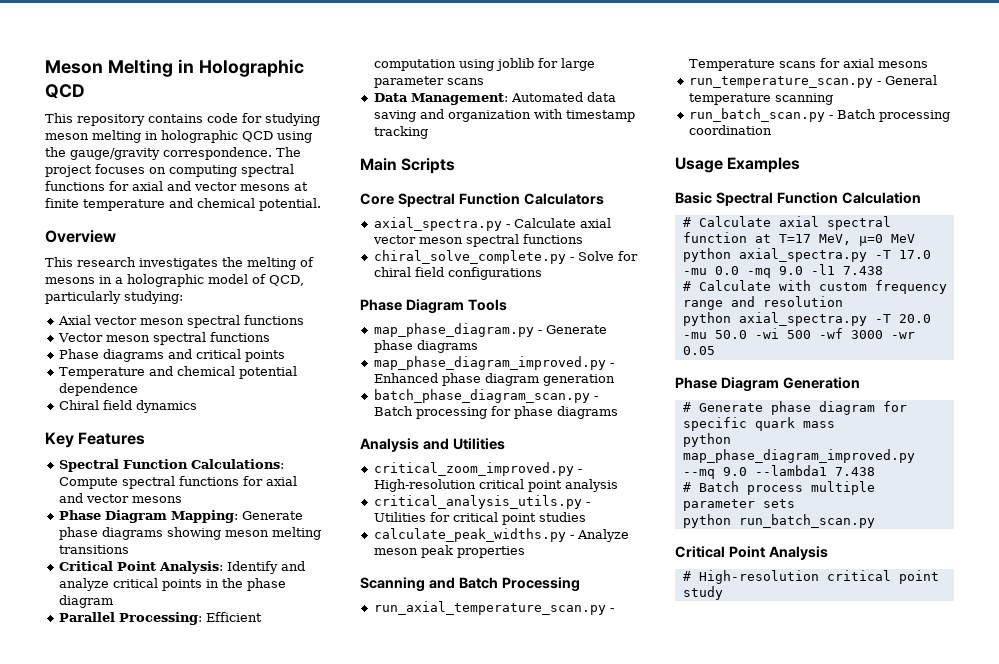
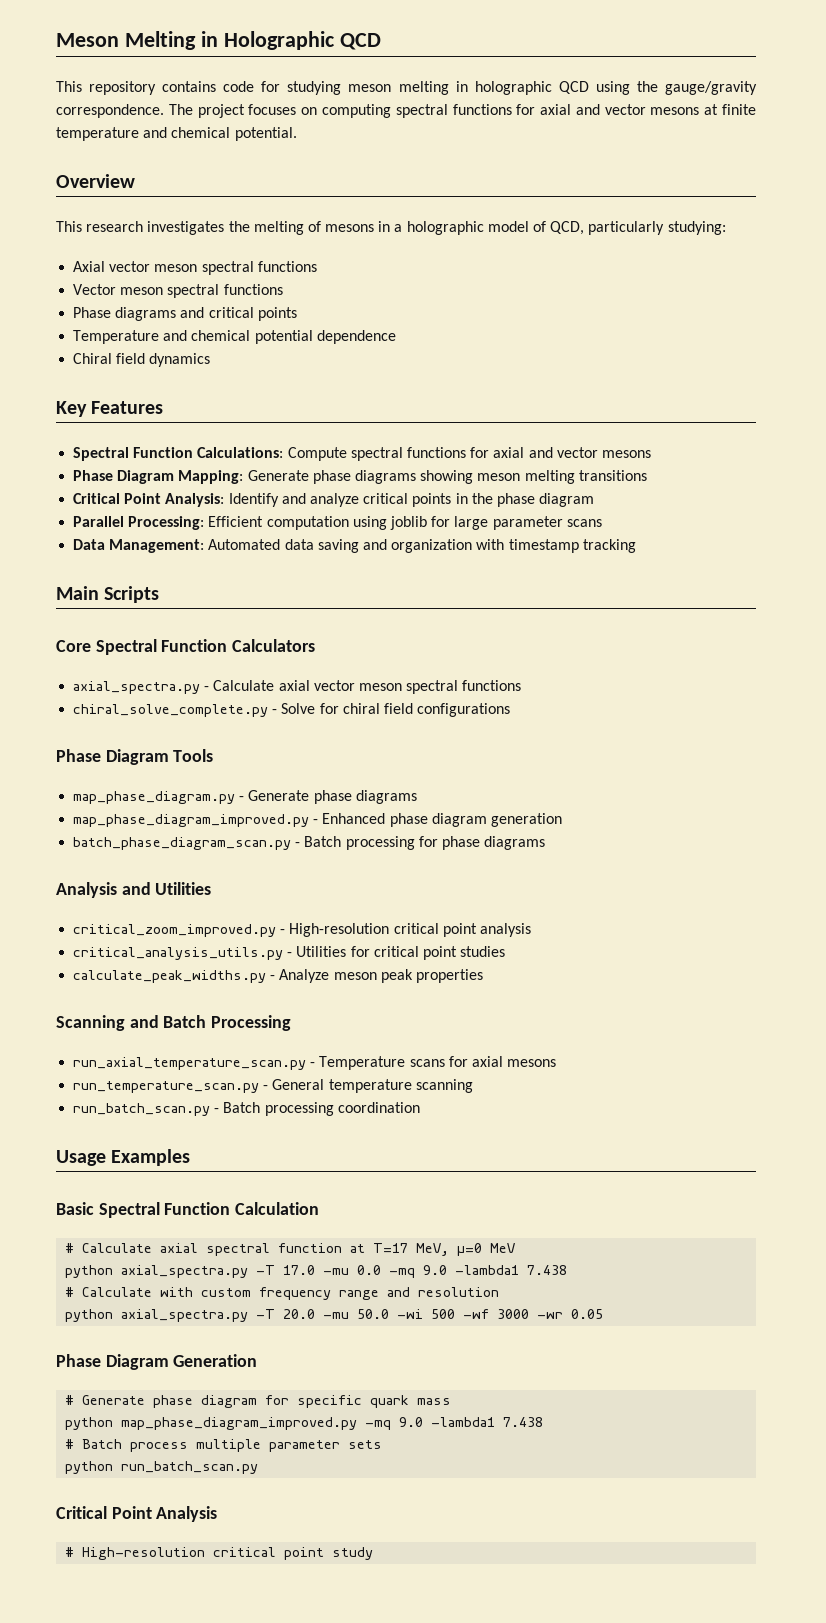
[810,264,835,275] -l1 -> [455,1265,520,1275] -lambda1
[682,465,827,479] --mq 9.0 --lambda1 -> [365,1417,496,1430] -mq 9.0 -lambda1

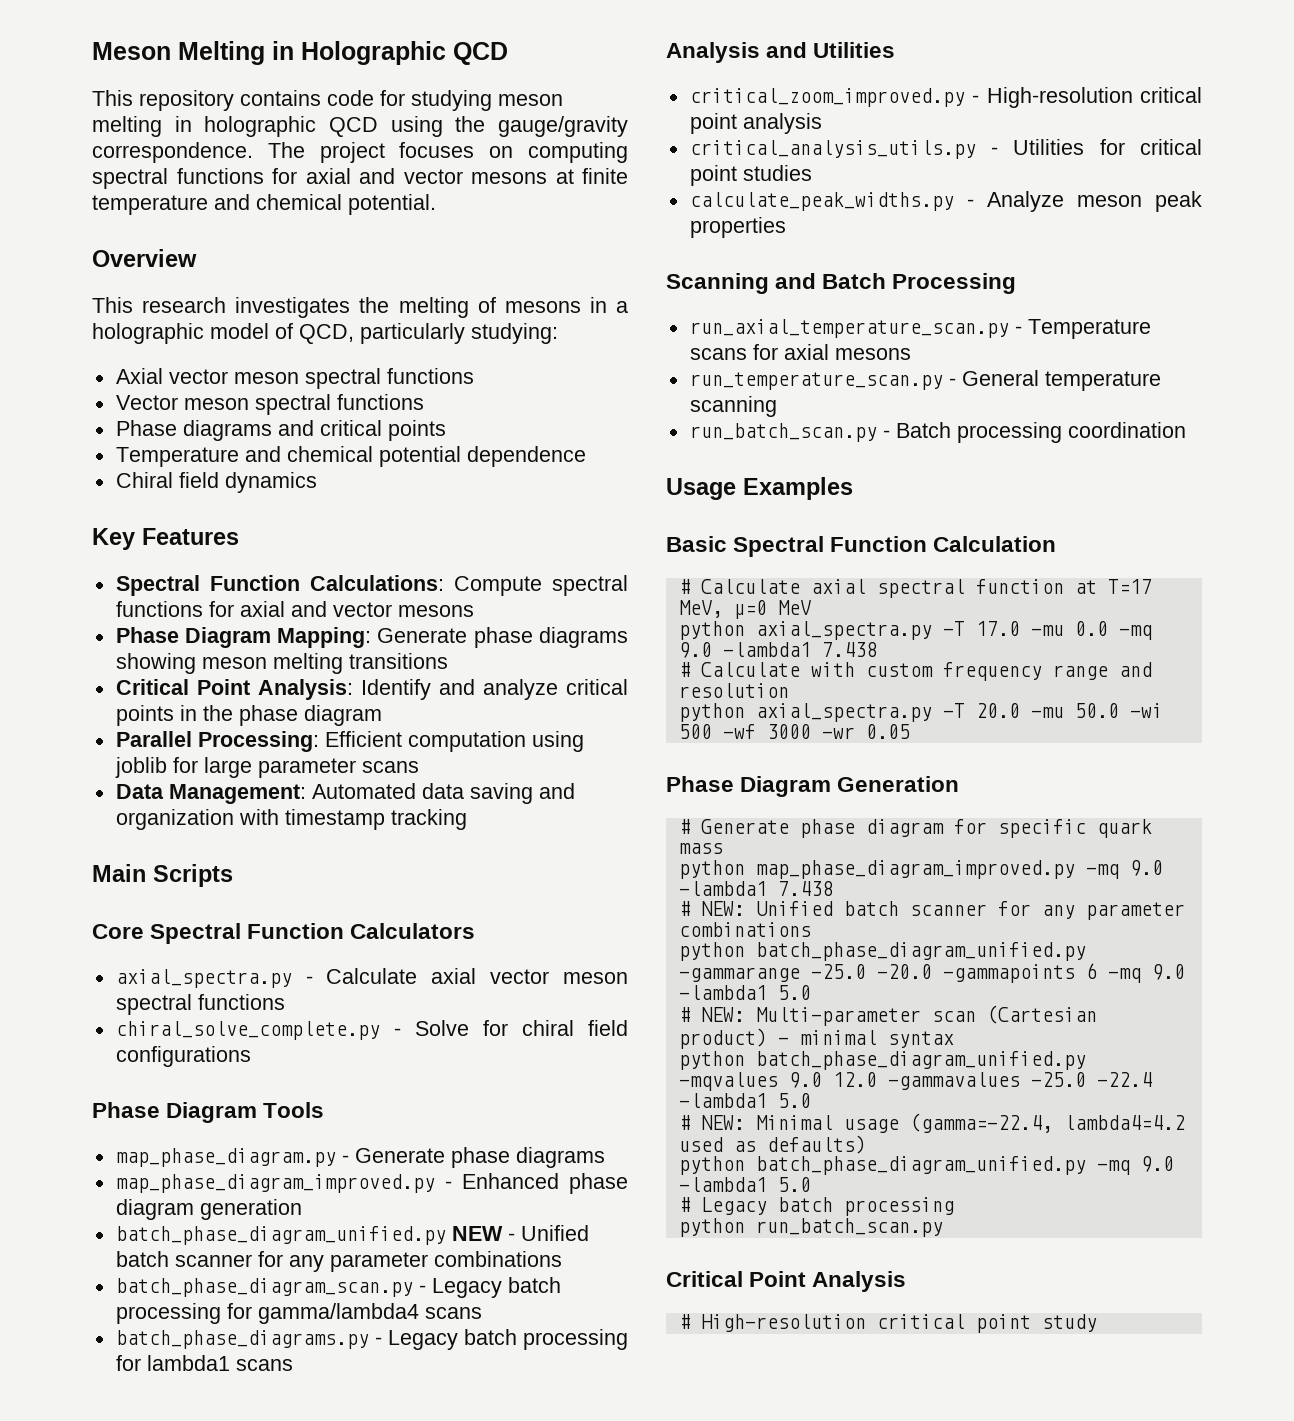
[73,836,546,850] batch_phase_diagram_scan.py - Batch processing for phase diagrams -> [115,1225,589,1245] [115,1251,562,1272] [115,1277,561,1298] [115,1303,482,1324] [115,1329,628,1350] [115,1355,293,1371] batch_phase_diagram_unified.py NEW - Unified batch scanner for any parameter combinations // batch_phase_diagram_scan.py - Legacy batch processing for gamma/lambda4 scans // batch_phase_diagrams.py - Legacy batch processing for lambda1 scans
[82,1439,383,1452] Batch process multiple parameter sets -> [700,901,1185,920] [678,922,811,937] [678,942,1086,961] [678,963,1185,983] [678,985,811,1000] [678,1005,1097,1026] [678,1028,954,1049] [678,1051,1086,1070] [678,1072,1152,1091] [678,1093,811,1108] [678,1113,1185,1133] [678,1135,866,1154] [678,1156,1174,1175] [678,1177,811,1192] [678,1197,954,1216] NEW: Unified batch scanner for any parameter combinations // python batch_phase_diagram_unified.py -gammarange -25.0 -20.0 -gammapoints 6 -mq 9.0 -lambda1 5.0 // # NEW: Multi-parameter scan (Cartesian product) - minimal syntax // python batch_phase_diagram_unified.py -mqvalues 9.0 12.0 -gammavalues -25.0 -22.4 -lambda1 5.0 // # NEW: Minimal usage (gamma=-22.4, lambda4=4.2 used as defaults) // python batch_phase_diagram_unified.py -mq 9.0 -lambda1 5.0 // # Legacy batch processing

